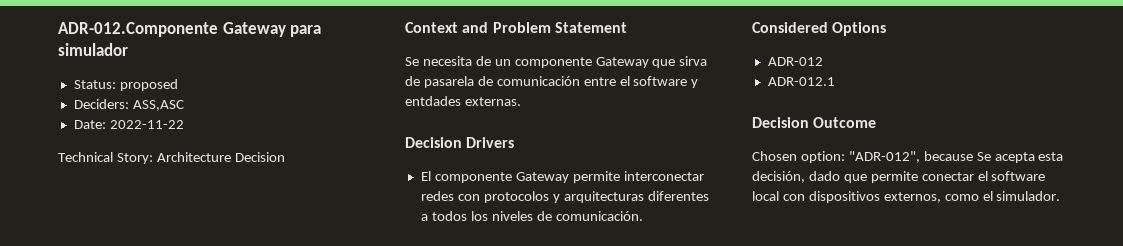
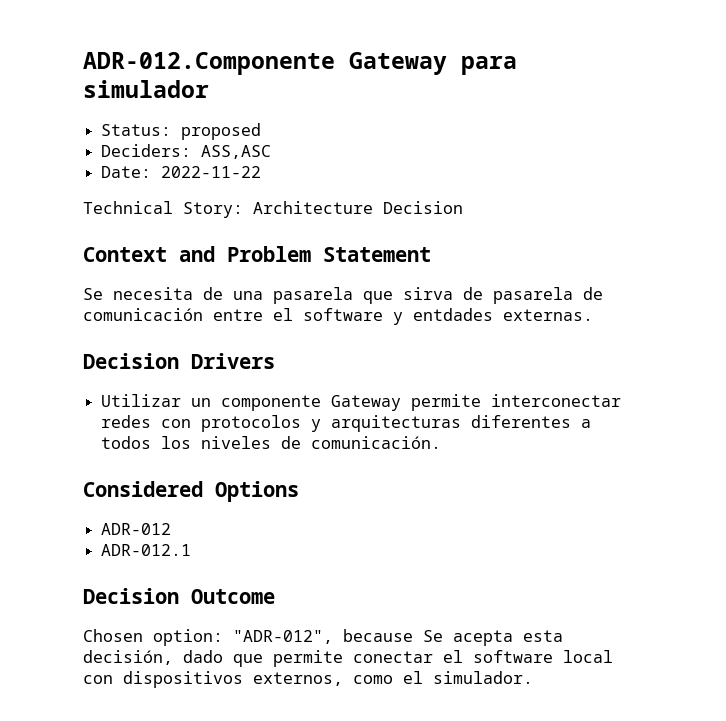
[494,57,649,68] un componente Gateway -> [233,287,353,304] una pasarela
[420,171,431,181] El -> [101,394,212,407] Utilizar un

